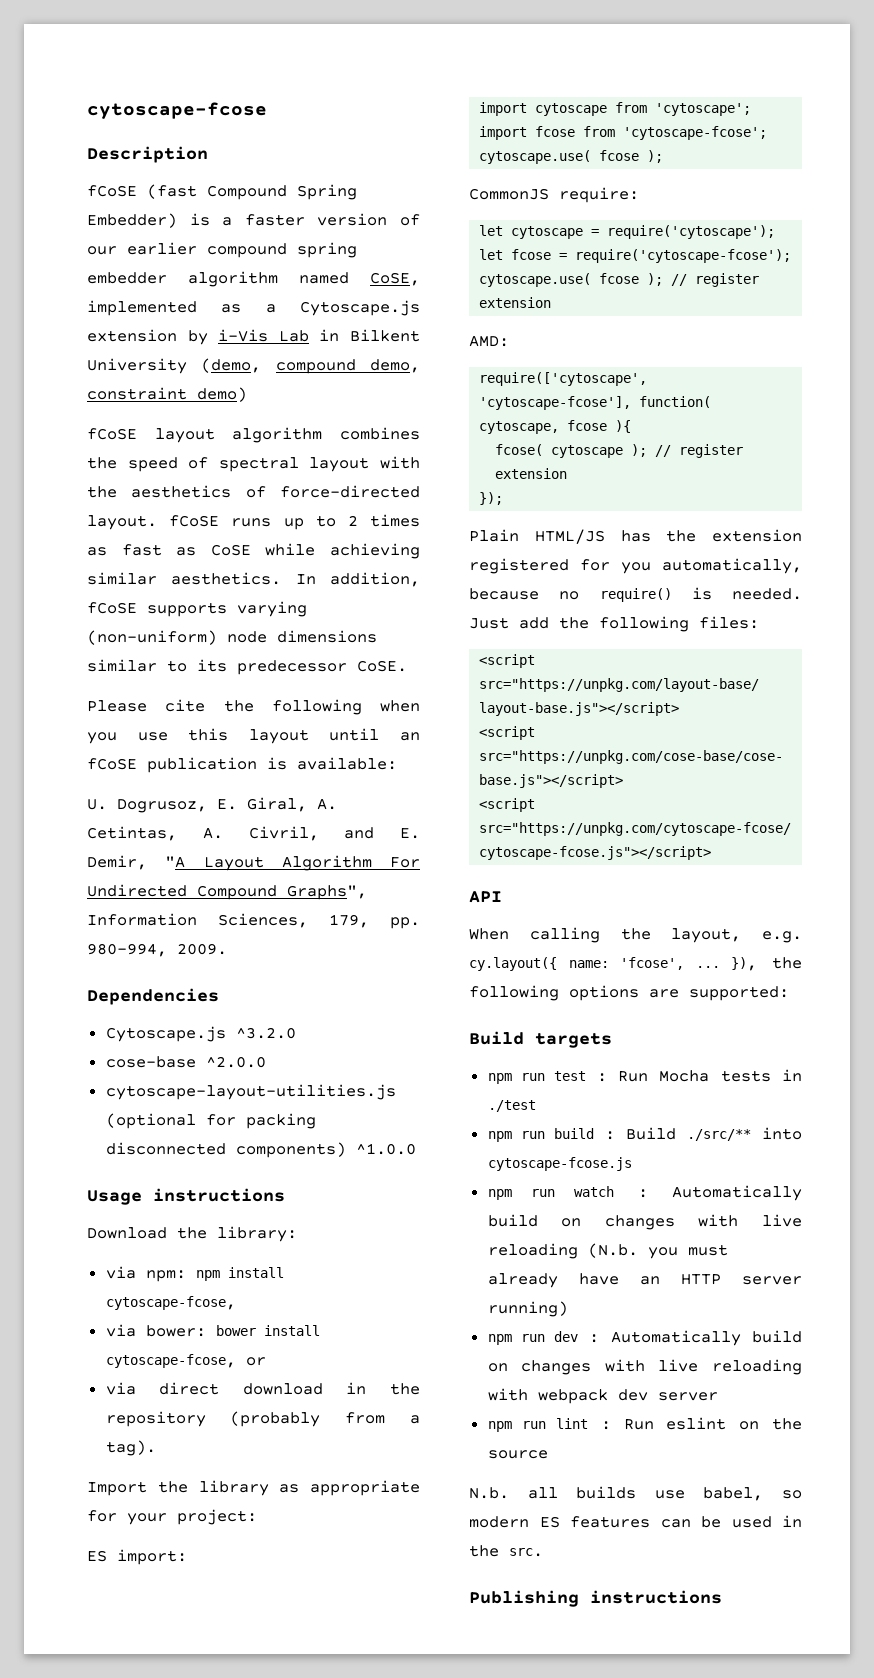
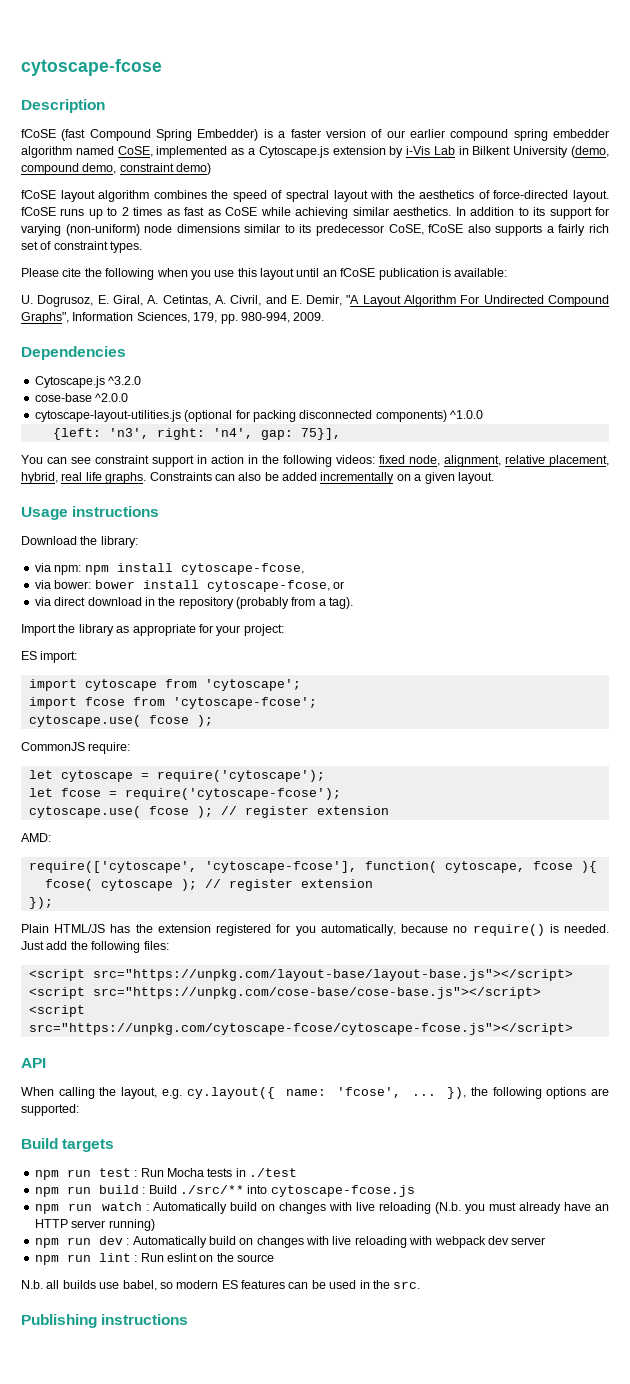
[330,572,420,587] [87,602,227,617] addition, fCoSE supports -> [470,207,610,219] addition to its support for
[357,660,407,672] CoSE. -> [388,224,609,236] [21,241,143,253] CoSE, fCoSE also supports a fairly rich set of constraint types.
(416, 1149) none -> [52,428,341,440] [21,455,609,467] [21,472,494,484] // {left: 'n3', right: 'n4', gap: 75}], // You can see constraint support in action in the following videos: fixed node, alignment, relative placement, hybrid, real life graphs. Constraints can also be added incrementally on a given layout.

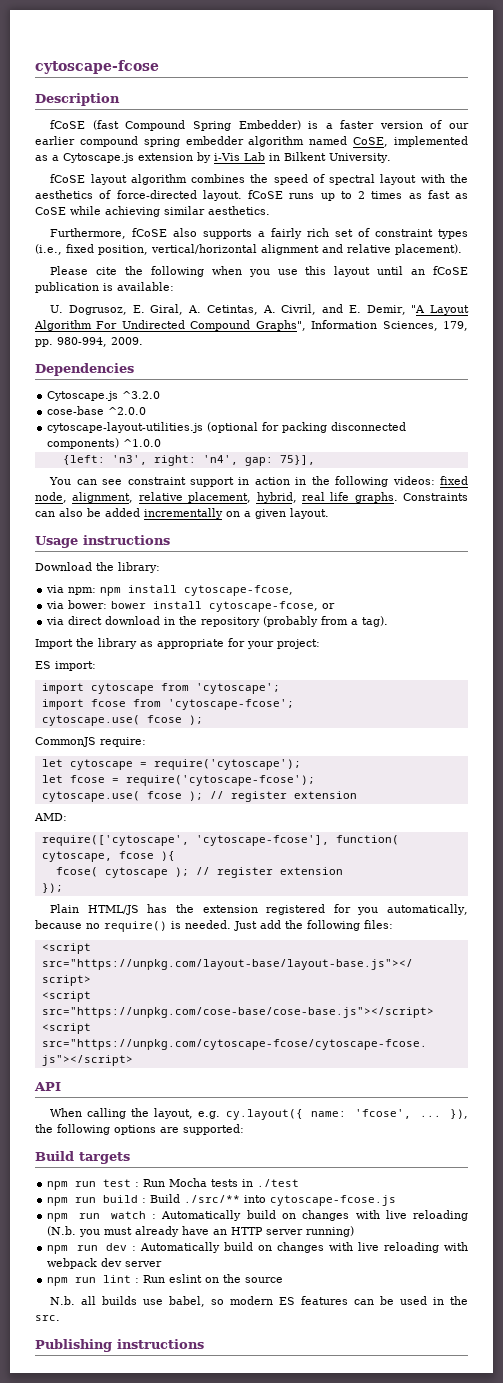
[513,146,609,158] [21,163,212,175] University (demo, compound demo, constraint demo) -> [329,153,391,163] University.
[455,207,610,219] [21,224,424,236] In addition to its support for varying (non-uniform) node dimensions similar to its predecessor CoSE, -> [50,228,127,239] // Furthermore,
[110,241,143,253] types. -> [438,229,469,239] [35,244,462,255] types (i.e., fixed position, vertical/horizontal alignment and relative placement).

